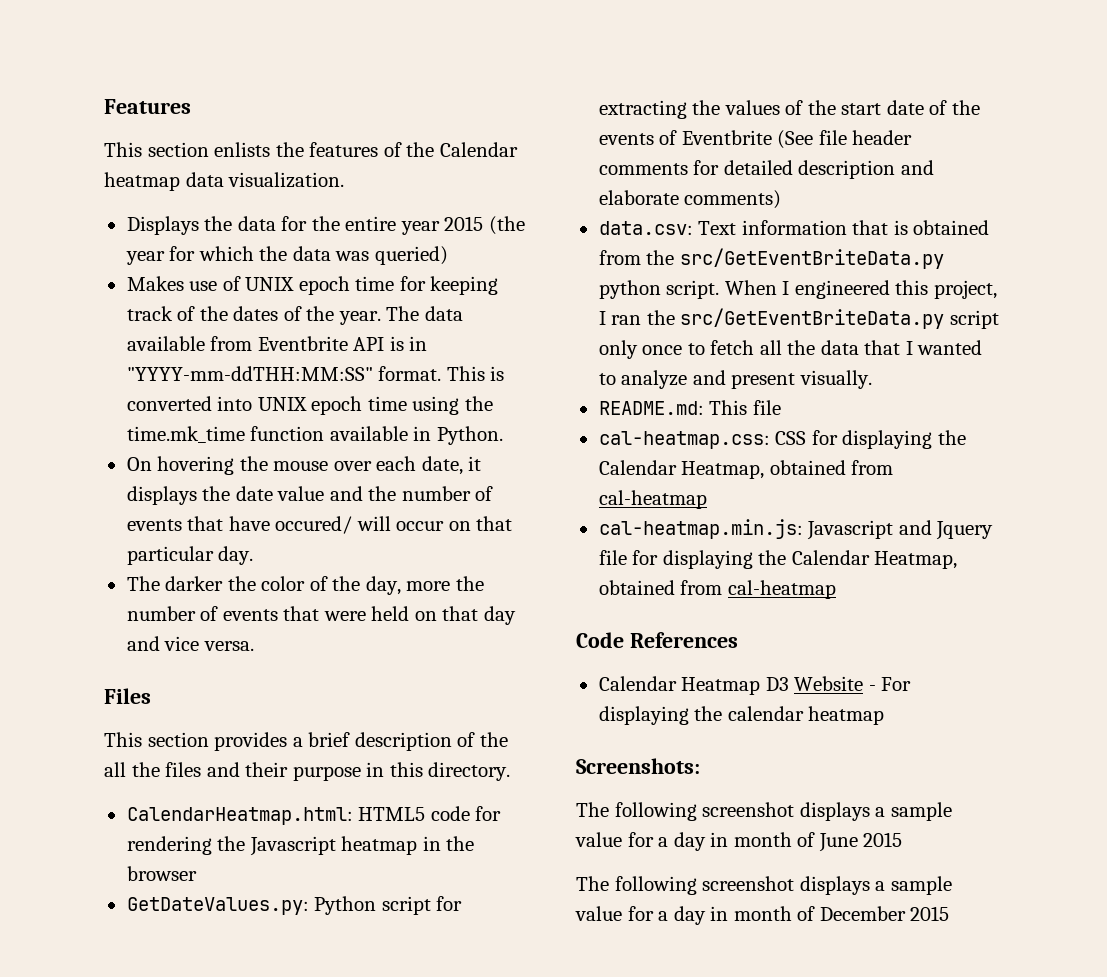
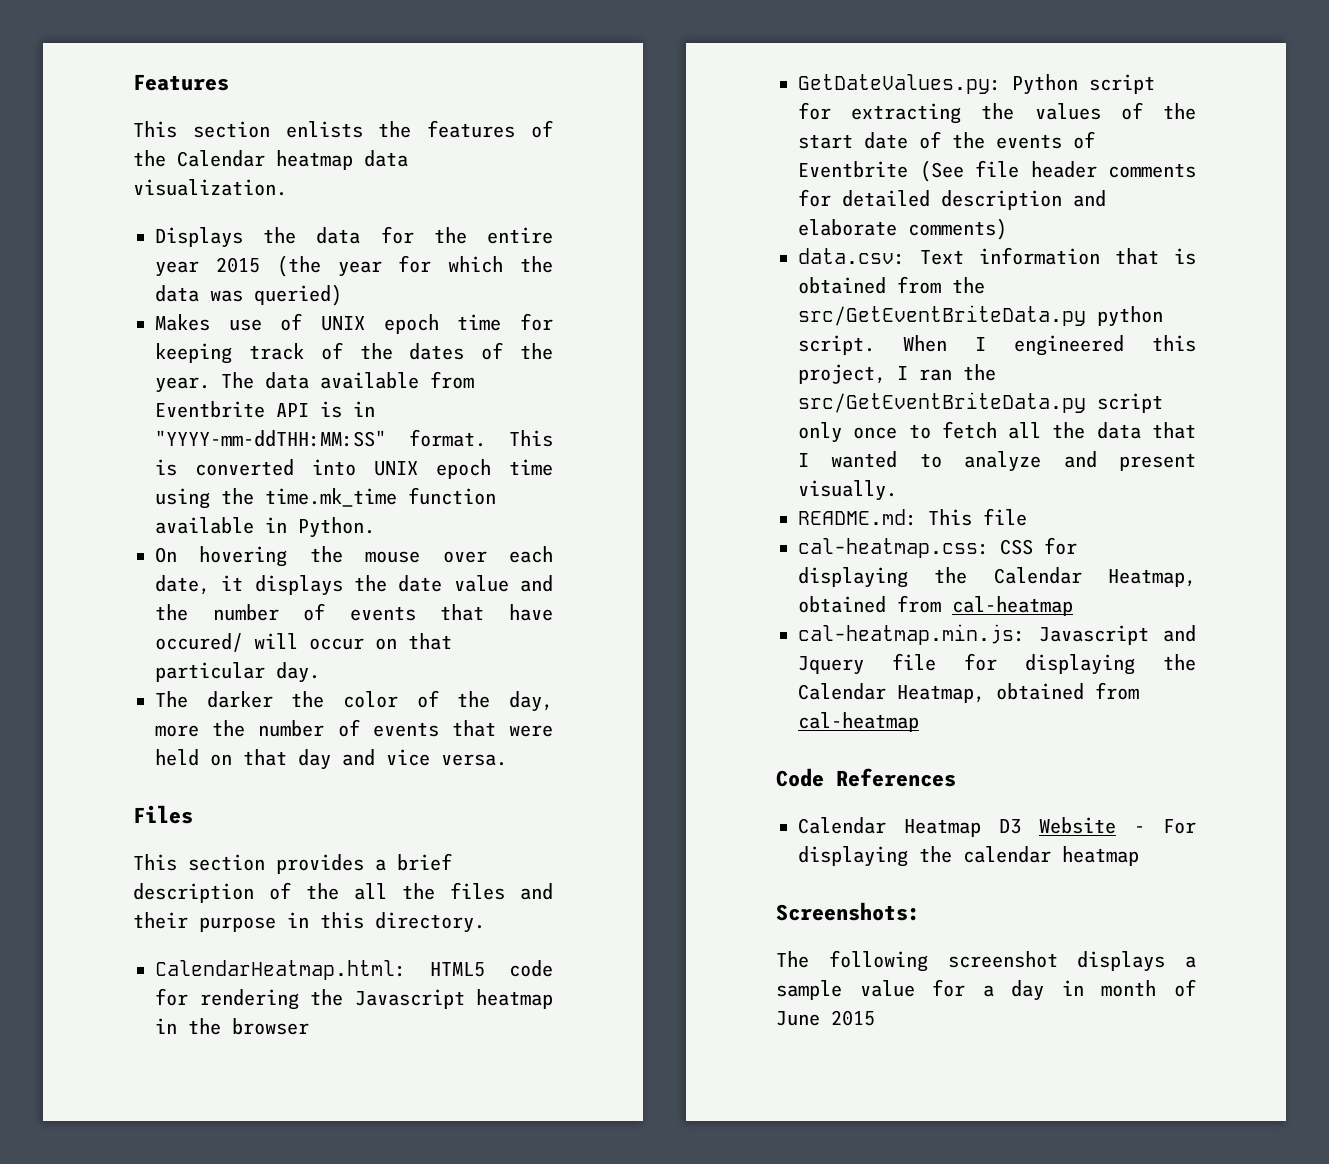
[576,876,952,895] [575,906,950,925] // The following screenshot displays a sample value for a day in month of December 2015 -> (875, 1018) none

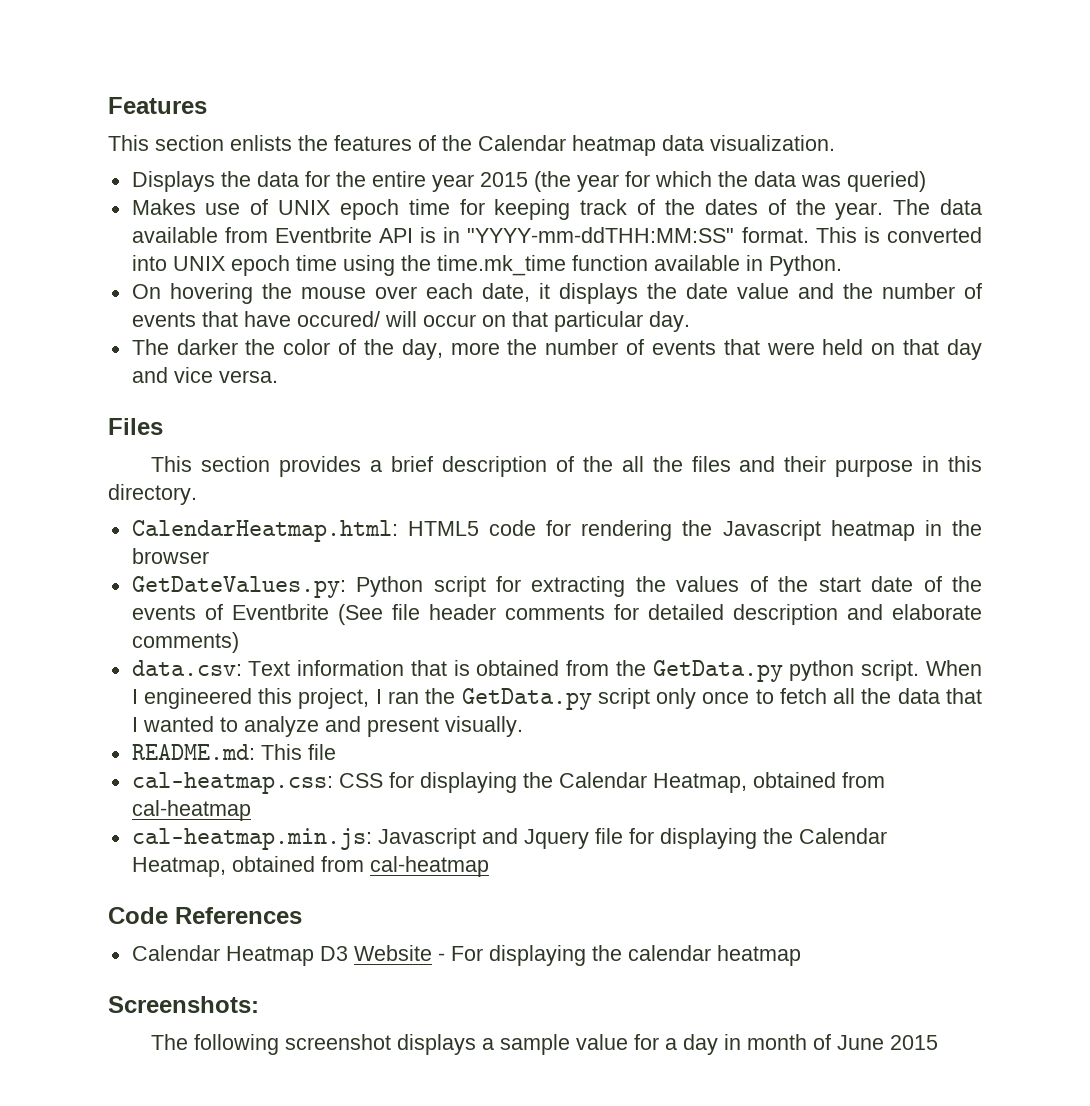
[798,305,1086,326] src/GetEventBriteData.py -> [652,660,783,682] GetData.py
[798,392,1086,413] src/GetEventBriteData.py -> [461,688,592,710] GetData.py

